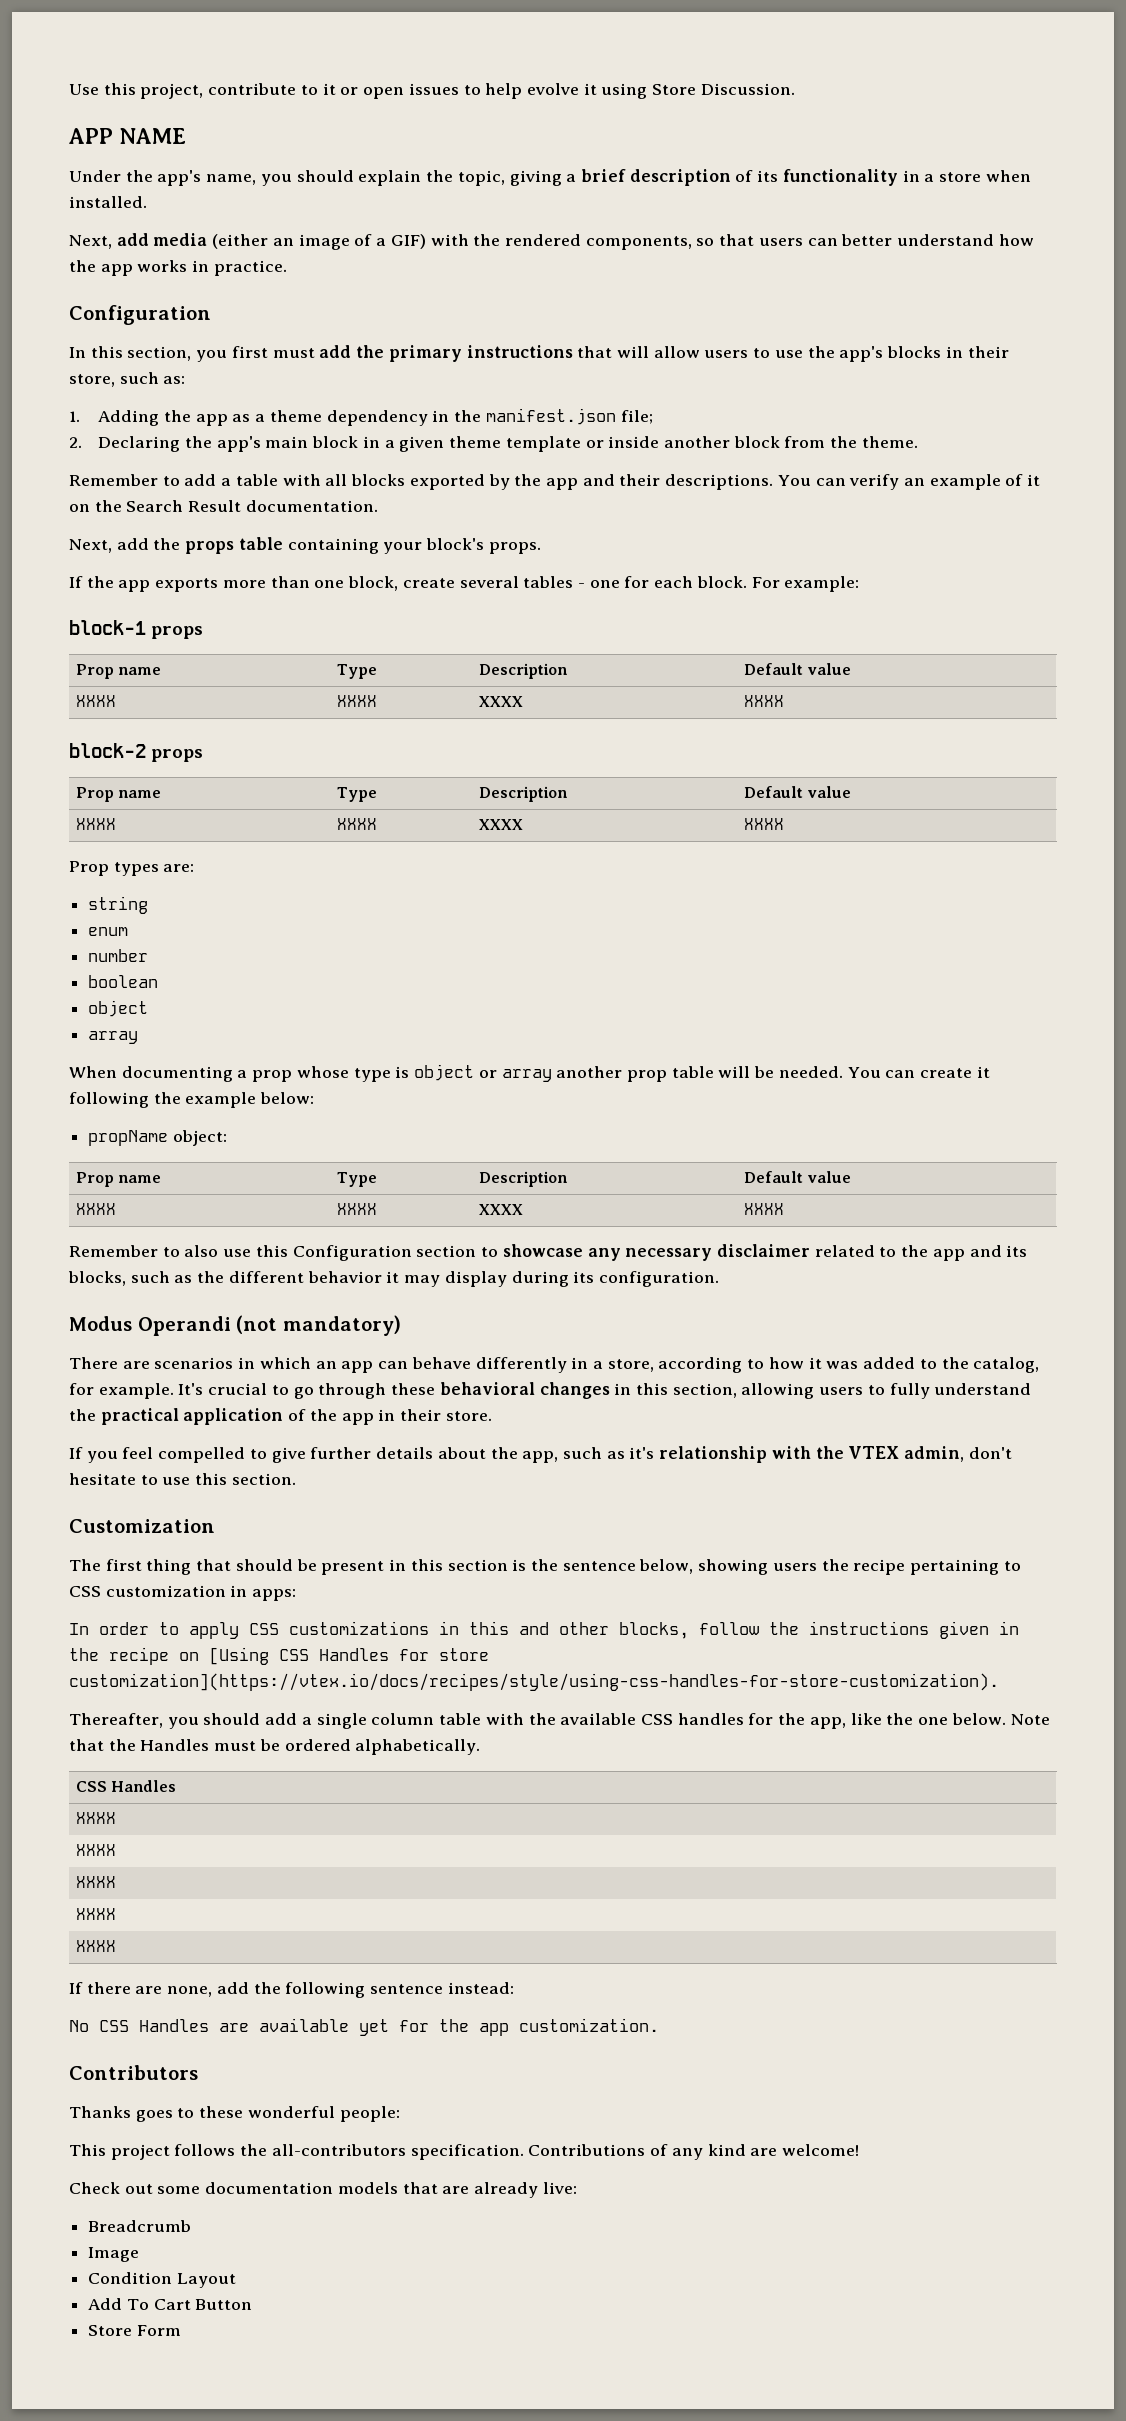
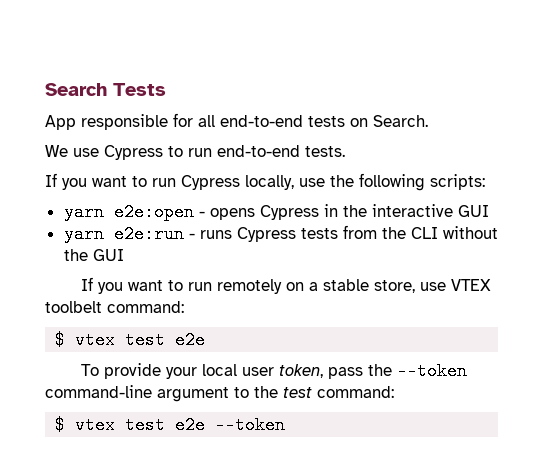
[69,83,795,99] [69,128,186,144] [69,169,1031,186] [69,196,147,208] [69,233,1034,250] [69,260,287,276] [69,305,211,325] [69,345,1009,362] [69,372,186,387] [69,408,653,426] [69,436,918,452] [69,474,1041,490] [69,500,378,512] [69,537,541,554] [69,576,860,592] [69,620,204,639] [76,664,162,679] [337,664,378,679] [479,663,569,679] [744,663,852,675] [76,695,117,707] [337,695,378,707] [479,696,524,707] [744,695,785,707] [69,743,204,762] [76,787,162,802] [337,787,378,802] [479,786,569,802] [744,786,852,798] [76,818,117,830] [337,818,378,830] [479,819,524,830] [744,818,785,830] [69,861,195,876] [88,896,149,914] [88,927,129,936] [88,949,149,962] [88,975,159,988] [88,1000,149,1017] [88,1031,139,1044] [69,1064,990,1082] [69,1092,315,1108] [88,1130,227,1146] [76,1172,162,1187] [337,1172,378,1187] [479,1171,569,1187] [744,1171,852,1183] [76,1203,117,1215] [337,1203,378,1215] [479,1204,524,1215] [744,1203,785,1215] [69,1244,1028,1261] [68,1271,719,1287] [69,1315,401,1336] [69,1357,1040,1373] [69,1382,1032,1399] [69,1408,492,1425] [69,1446,1012,1463] [69,1473,296,1485] [69,1519,215,1533] [69,1559,1021,1575] [69,1585,297,1601] [69,1621,1019,1639] [69,1647,489,1665] [69,1673,999,1691] [69,1713,1050,1729] [69,1739,481,1755] [76,1780,177,1792] [76,1812,117,1824] [76,1844,117,1856] [76,1876,117,1888] [76,1908,117,1920] [76,1940,117,1952] [69,1982,514,1998] [69,2018,659,2036] [69,2065,198,2080] [69,2106,400,2122] [69,2144,859,2160] [69,2182,577,2198] [88,2220,192,2232] [88,2247,140,2262] [88,2272,236,2288] [88,2298,253,2310] [88,2325,181,2336] Use this project, contribute to it or open issues to help evolve it using Store Discussion. // APP NAME // Under the app's name, you should explain the topic, giving a brief description of its functionality in a store when installed. // Next, add media (either an image of a GIF) with the rendered components, so that users can better understand how the app works in practice. // Configuration // In this section, you first must add the primary instructions that will allow users to use the app's blocks in their store, such as: // 1. Adding the app as a theme dependency in the manifest.json file; // 2. Declaring the app's main block in a given theme template or inside another block from the theme. // Remember to add a table with all blocks exported by the app and their descriptions. You can verify an example of it on the Search Result documentation. // Next, add the props table containing your block's props. // If the app exports more than one block, create several tables - one for each block. For example: // block-1 props // Prop name | Type | Description | Default value // XXXX | XXXX | XXXX | XXXX // block-2 props // Prop name | Type | Description | Default value // XXXX | XXXX | XXXX | XXXX // Prop types are: // string // enum // number // boolean // object // array // When documenting a prop whose type is object or array another prop table will be needed. You can create it following the example below: // propName object: // Prop name | Type | Description | Default value // XXXX | XXXX | XXXX | XXXX // Remember to also use this Configuration section to showcase any necessary disclaimer related to the app and its blocks, such as the different behavior it may display during its configuration. // Modus Operandi (not mandatory) // There are scenarios in which an app can behave differently in a store, according to how it was added to the catalog, for example. It's crucial to go through these behavioral changes in this section, allowing users to fully understand the practical application of the app in their store. // If you feel compelled to give further details about the app, such as it's relationship with the VTEX admin, don't hesitate to use this section. // Customization // The first thing that should be present in this section is the sentence below, showing users the recipe pertaining to CSS customization in apps: // In order to apply CSS customizations in this and other blocks, follow the instructions given in the recipe on [Using CSS Handles for store customization](https://vtex.io/docs/recipes/style/using-css-handles-for-store-customization). // Thereafter, you should add a single column table with the available CSS handles for the app, like the one below. Note that the Handles must be ordered alphabetically. // CSS Handles // XXXX // XXXX // XXXX // XXXX // XXXX // If there are none, add the following sentence instead: // No CSS Handles are available yet for the app customization. // Contributors // Thanks goes to these wonderful people: // This project follows the all-contributors specification. Contributions of any kind are welcome! // Check out some documentation models that are already live: // Breadcrumb // Image // Condition Layout // Add To Cart Button // Store Form -> [45,83,166,96] [45,113,428,130] [45,145,345,160] [45,173,485,191] [63,203,489,221] [63,225,498,243] [63,249,124,261] [80,277,491,294] [45,301,184,313] [55,331,206,349] [80,362,467,380] [45,385,394,402] [55,416,286,434] Search Tests // App responsible for all end-to-end tests on Search. // We use Cypress to run end-to-end tests. // If you want to run Cypress locally, use the following scripts: // yarn e2e:open - opens Cypress in the interactive GUI // yarn e2e:run - runs Cypress tests from the CLI without the GUI // If you want to run remotely on a stable store, use VTEX toolbelt command: // $ vtex test e2e // To provide your local user token, pass the --token command-line argument to the test command: // $ vtex test e2e --token

